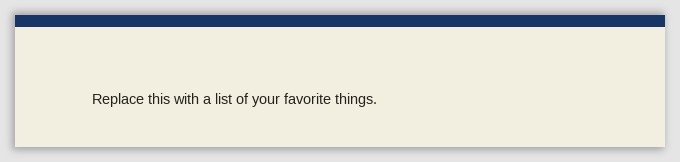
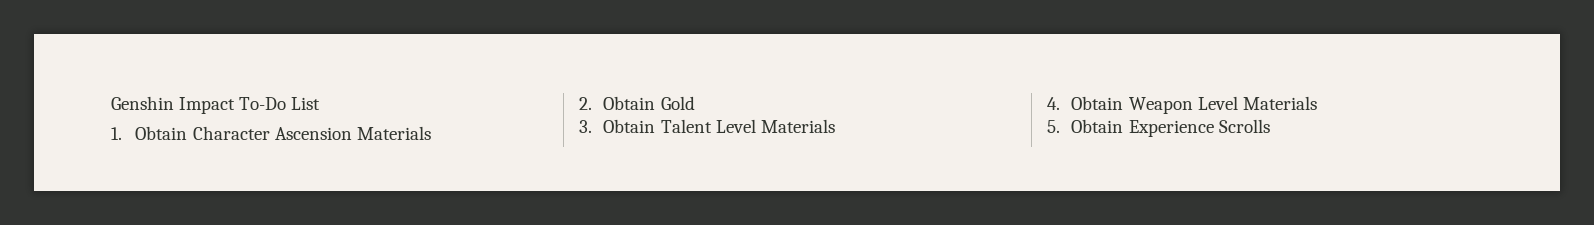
[92,93,377,107] Replace this with a list of your favorite things. -> [111,96,321,114] [111,126,431,140] [579,96,695,110] [579,119,835,133] [1047,96,1317,114] [1047,119,1270,137] Genshin Impact To-Do List // 1. Obtain Character Ascension Materials // 2. Obtain Gold // 3. Obtain Talent Level Materials // 4. Obtain Weapon Level Materials // 5. Obtain Experience Scrolls

